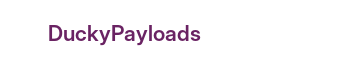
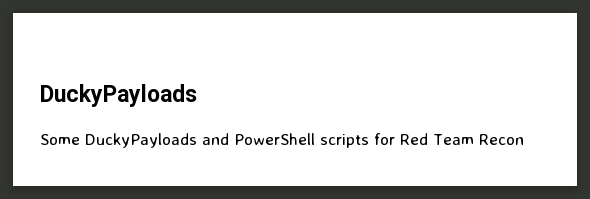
[48,25,201,46] DuckyPayloads -> [40,84,197,107] [40,133,524,148] DuckyPayloads // Some DuckyPayloads and PowerShell scripts for Red Team Recon

